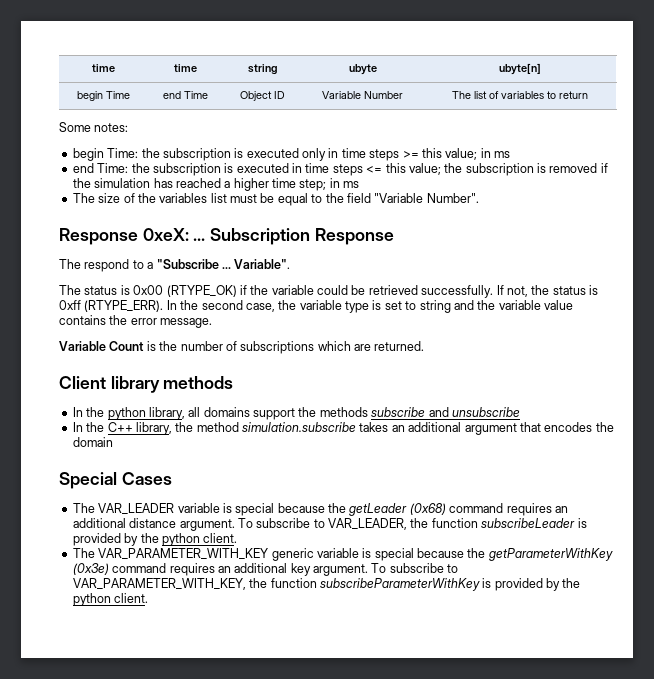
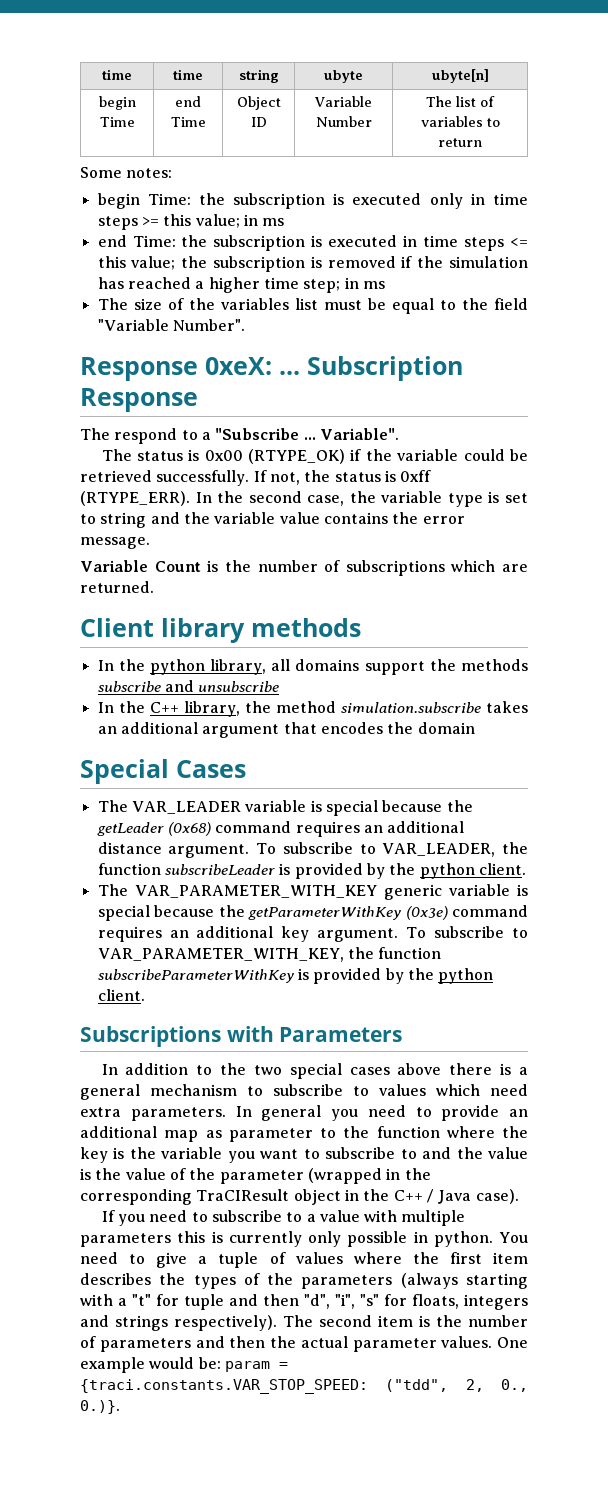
(149, 598) none -> [80,1026,403,1047] [101,1063,528,1079] [80,1084,528,1100] [80,1105,528,1121] [80,1126,528,1142] [80,1147,528,1163] [80,1168,431,1184] [80,1189,519,1205] [101,1210,466,1226] [80,1231,529,1247] [80,1252,528,1268] [80,1273,528,1289] [80,1294,528,1310] [80,1315,528,1331] [80,1336,528,1352] [80,1357,288,1373] [80,1379,528,1394] [80,1400,120,1414] // Subscriptions with Parameters // In addition to the two special cases above there is a general mechanism to subscribe to values which need extra parameters. In general you need to provide an additional map as parameter to the function where the key is the variable you want to subscribe to and the value is the value of the parameter (wrapped in the corresponding TraCIResult object in the C++ / Java case). // If you need to subscribe to a value with multiple parameters this is currently only possible in python. You need to give a tuple of values where the first item describes the types of the parameters (always starting with a "t" for tuple and then "d", "i", "s" for floats, integers and strings respectively). The second item is the number of parameters and then the actual parameter values. One example would be: param = {traci.constants.VAR_STOP_SPEED: ("tdd", 2, 0., 0.)}.

